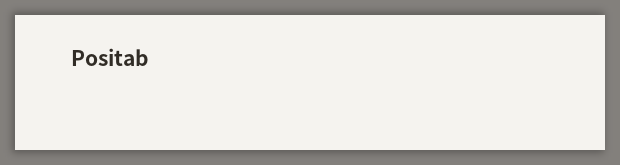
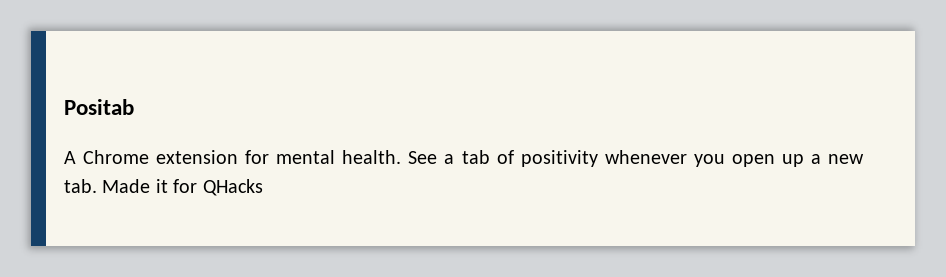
(149, 57) none -> [64,150,864,167] [64,179,263,196] // A Chrome extension for mental health. See a tab of positivity whenever you open up a new tab. Made it for QHacks

